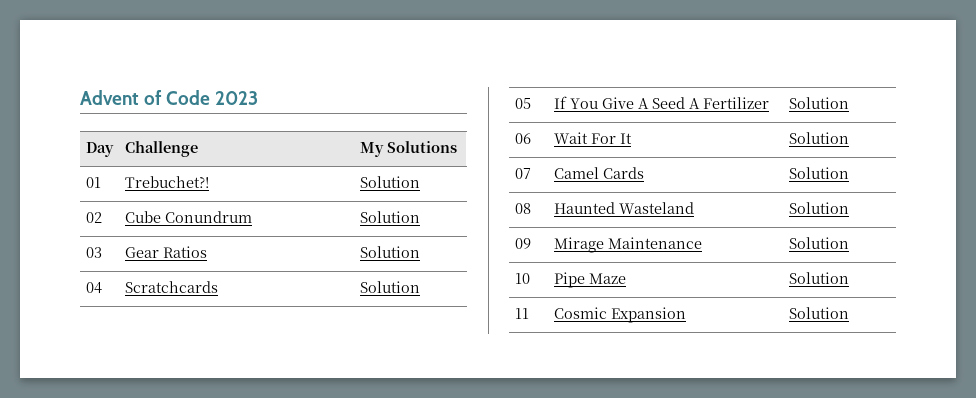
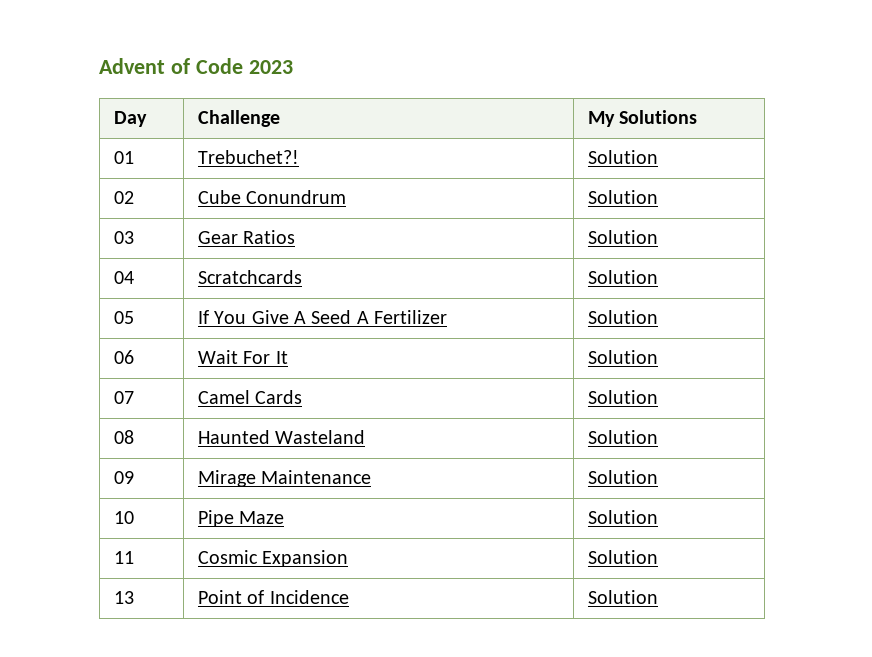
(849, 313) none -> [113,591,134,604] [197,590,349,604] [587,590,658,604] // 13 | Point of Incidence | Solution

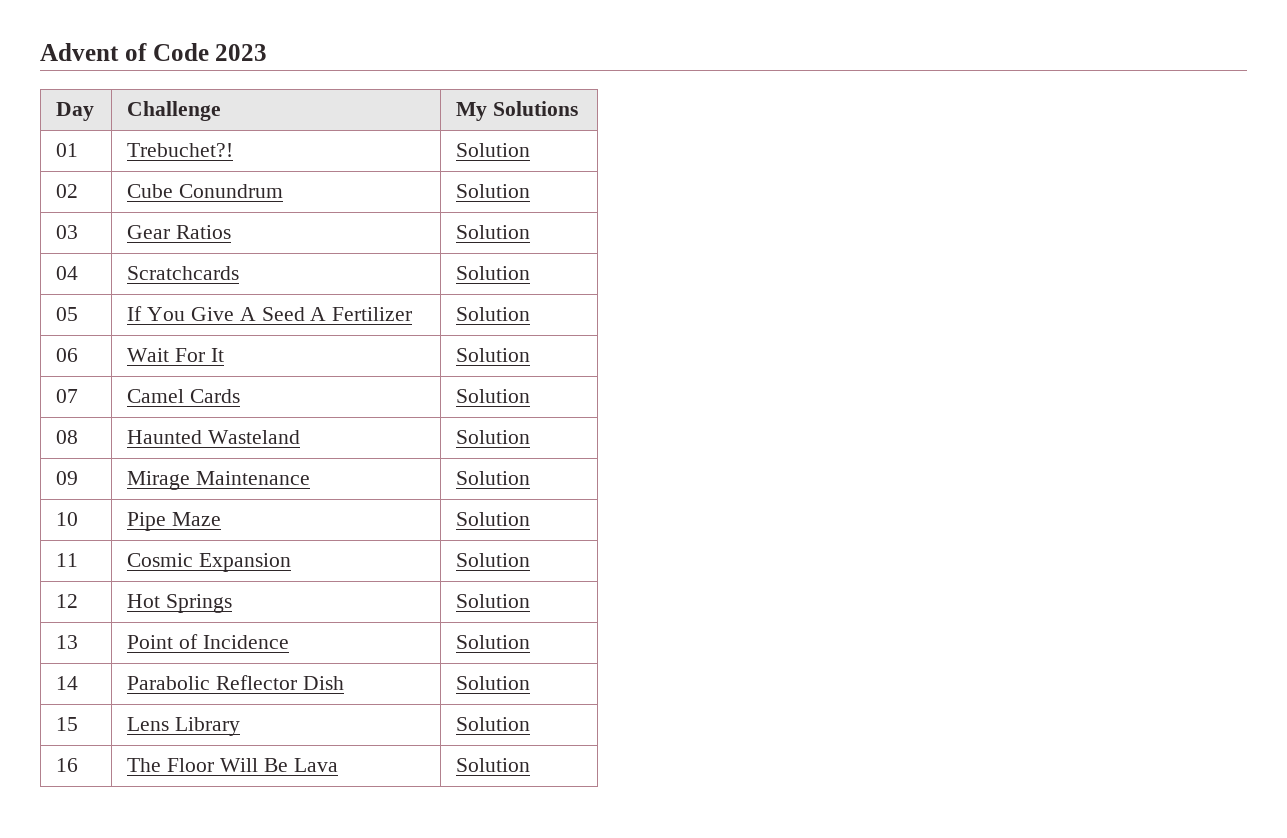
(658, 557) none -> [56,594,79,608] [127,594,233,613] [456,594,531,608] // 12 | Hot Springs | Solution
(658, 597) none -> [56,676,79,690] [127,675,344,690] [456,676,531,690] [56,717,79,731] [127,717,241,736] [456,717,531,731] [56,758,79,772] [127,758,338,772] [456,758,531,772] // 14 | Parabolic Reflector Dish | Solution // 15 | Lens Library | Solution // 16 | The Floor Will Be Lava | Solution

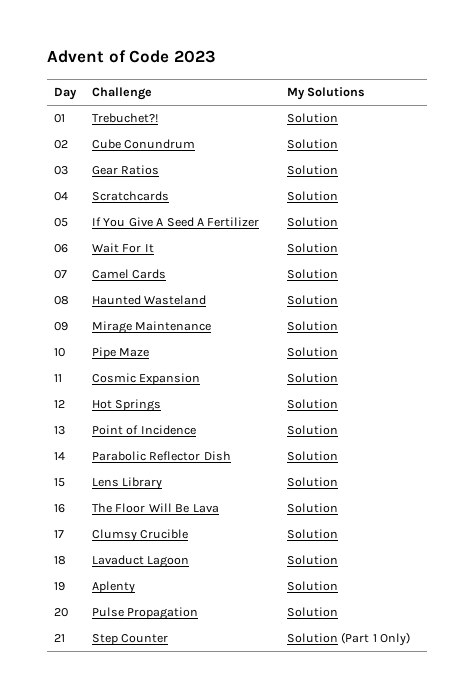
(531, 765) none -> [54,530,65,538] [92,529,189,542] [287,529,339,539] [54,556,67,565] [92,555,190,568] [287,555,339,565] [54,582,66,591] [92,581,136,594] [287,581,339,591] [54,608,69,617] [92,607,199,620] [287,607,339,617] [54,634,66,642] [92,634,169,645] [287,632,411,646] // 17 | Clumsy Crucible | Solution // 18 | Lavaduct Lagoon | Solution // 19 | Aplenty | Solution // 20 | Pulse Propagation | Solution // 21 | Step Counter | Solution (Part 1 Only)

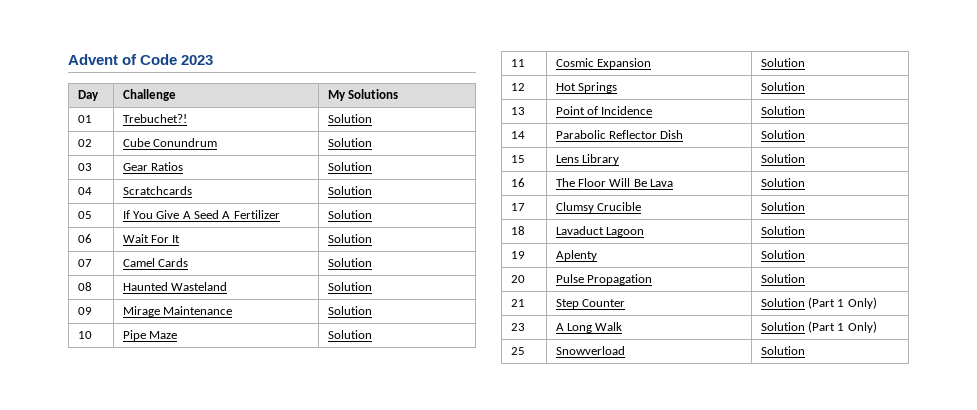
(411, 639) none -> [510,323,525,331] [555,322,623,333] [760,321,877,333] [510,347,525,355] [555,346,625,355] [760,346,805,355] // 23 | A Long Walk | Solution (Part 1 Only) // 25 | Snowverload | Solution

